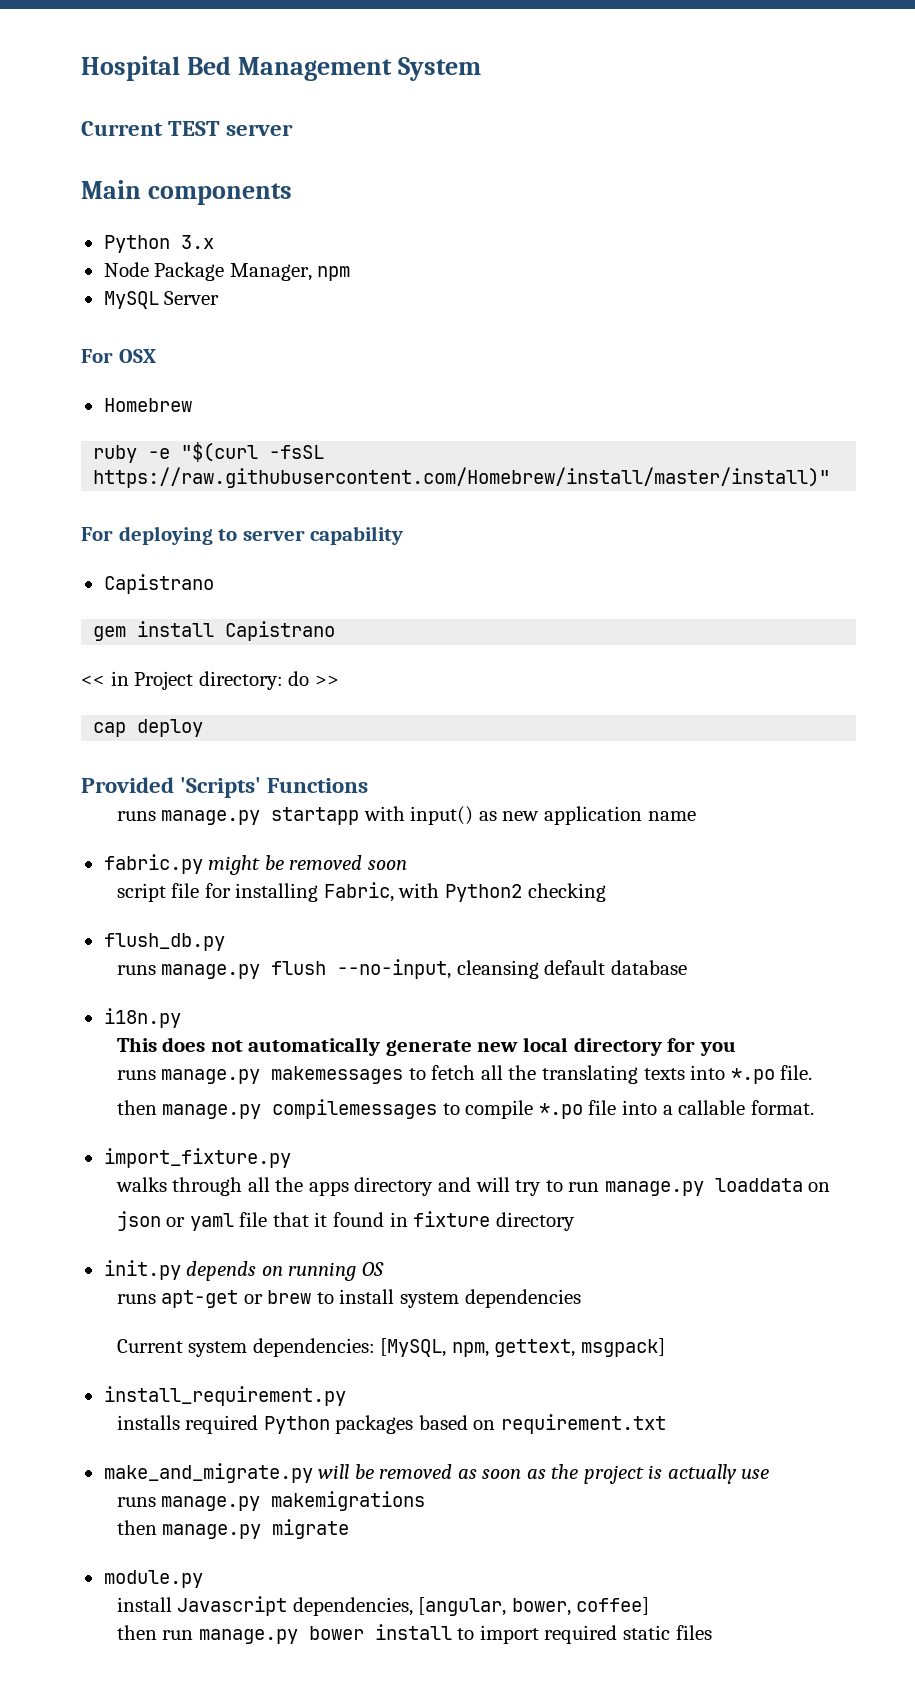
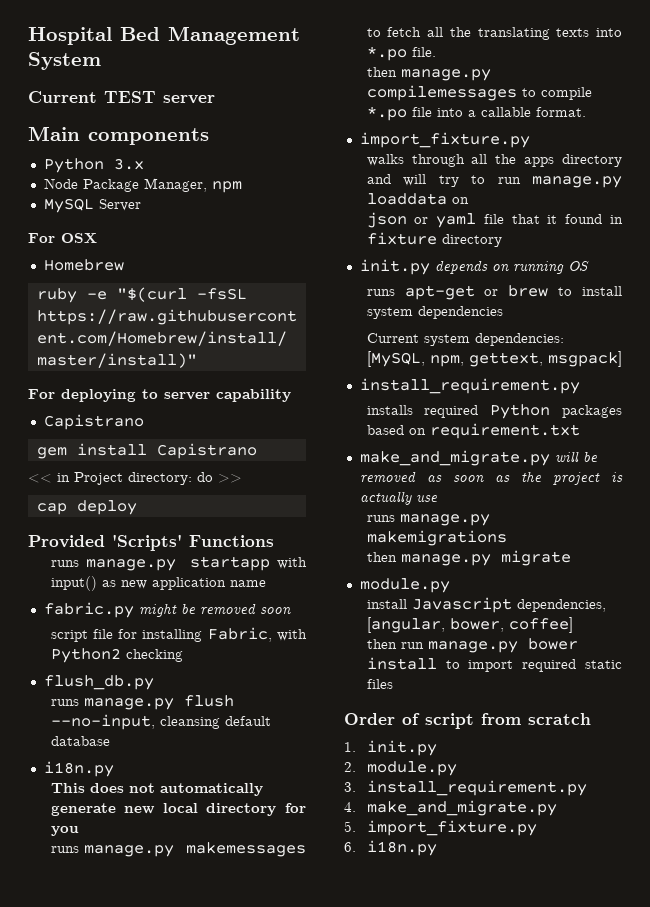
(712, 1632) none -> [344,713,591,729] [344,740,437,756] [344,761,457,776] [344,780,587,796] [344,800,557,816] [344,820,537,836] [344,840,437,856] // Order of script from scratch // 1. init.py // 2. module.py // 3. install_requirement.py // 4. make_and_migrate.py // 5. import_fixture.py // 6. i18n.py

